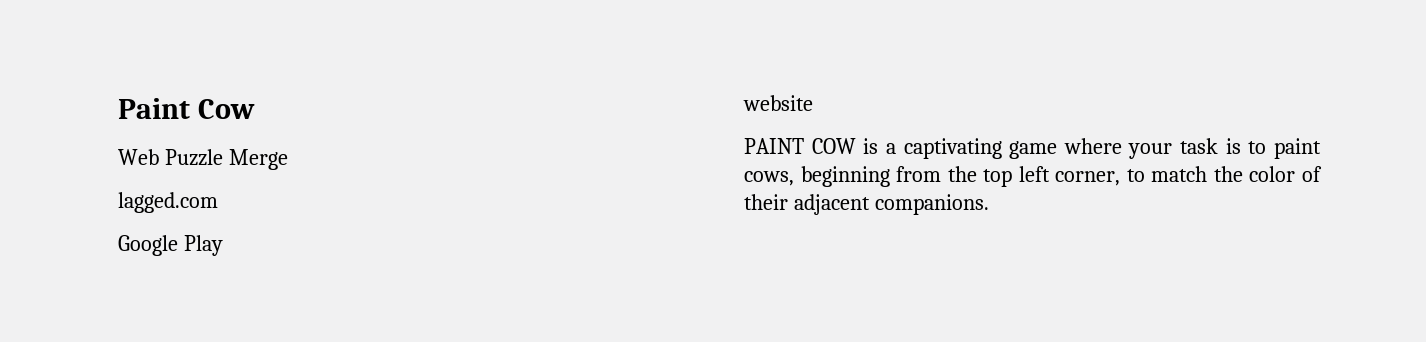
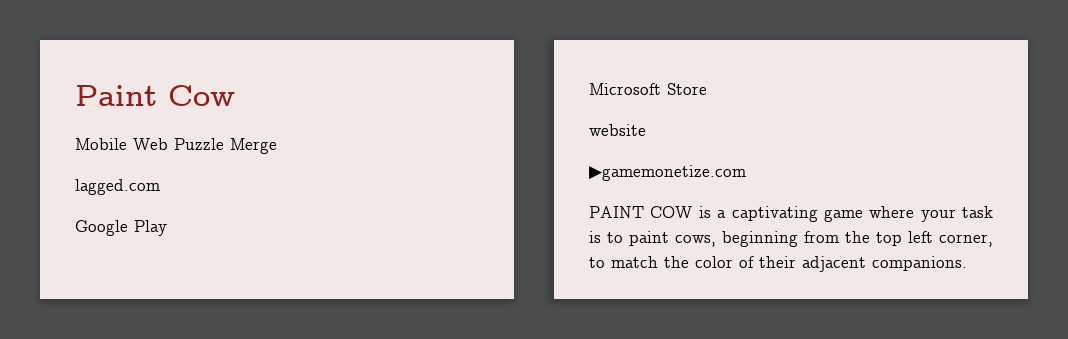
(256, 109) none -> [75,138,127,150] Mobile
(223, 245) none -> [589,83,707,95] // Microsoft Store
(813, 103) none -> [589,165,746,181] // ▶gamemonetize.com

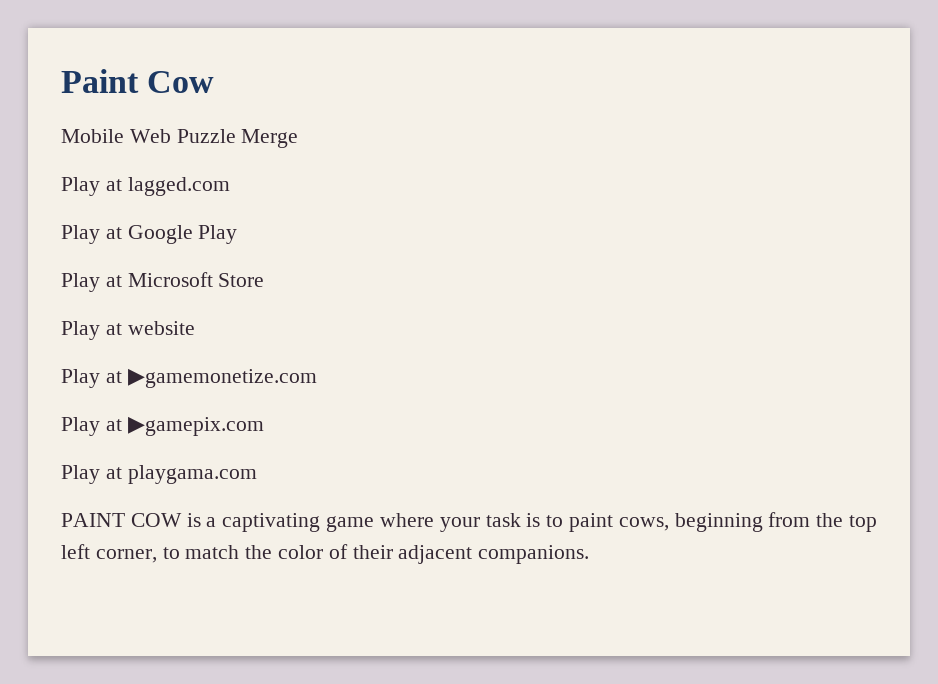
(277, 146) none -> [61,177,122,196] Play at
(160, 187) none -> [61,225,122,244] Play at
(167, 228) none -> [61,273,122,292] Play at
(707, 89) none -> [61,321,122,340] Play at
(646, 130) none -> [61,369,122,388] Play at
(746, 173) none -> [61,416,264,436] [61,465,257,484] // Play at ▶gamepix.com // Play at playgama.com

